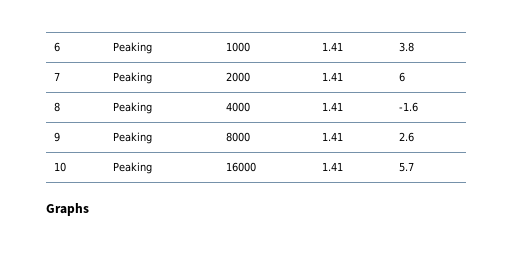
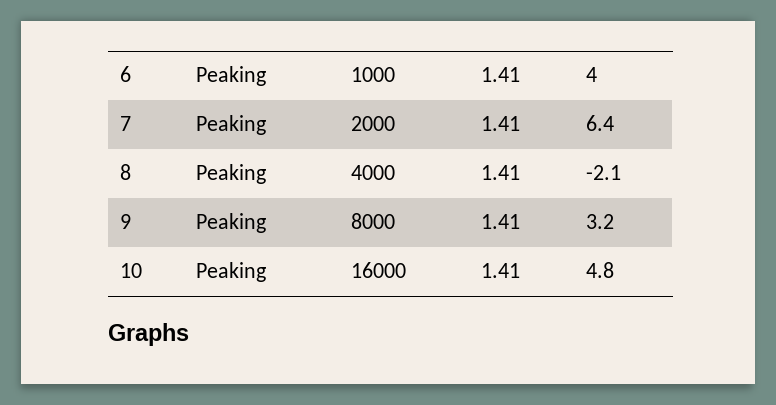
[399,42,415,52] 3.8 -> [585,67,597,82] 4
[399,72,406,82] 6 -> [585,115,614,131] 6.4
[399,102,419,112] -1.6 -> [585,165,621,180] -2.1
[399,132,415,142] 2.6 -> [585,214,614,229] 3.2
[399,162,415,172] 5.7 -> [585,262,614,278] 4.8

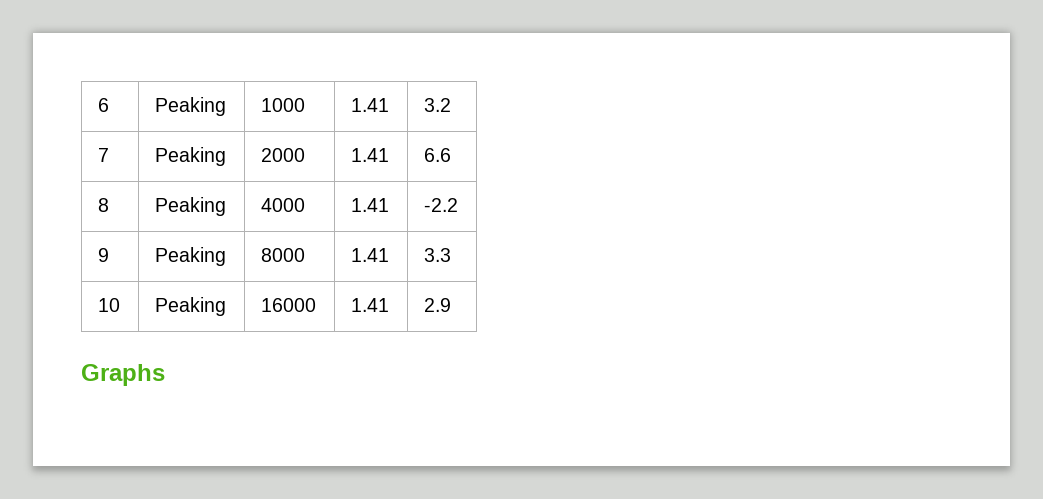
[585,67,597,82] 4 -> [424,98,452,112] 3.2
[585,115,614,131] 6.4 -> [424,148,452,162] 6.6
[585,165,621,180] -2.1 -> [424,198,459,212] -2.2
[585,214,614,229] 3.2 -> [424,248,452,262] 3.3
[585,262,614,278] 4.8 -> [424,298,452,312] 2.9

